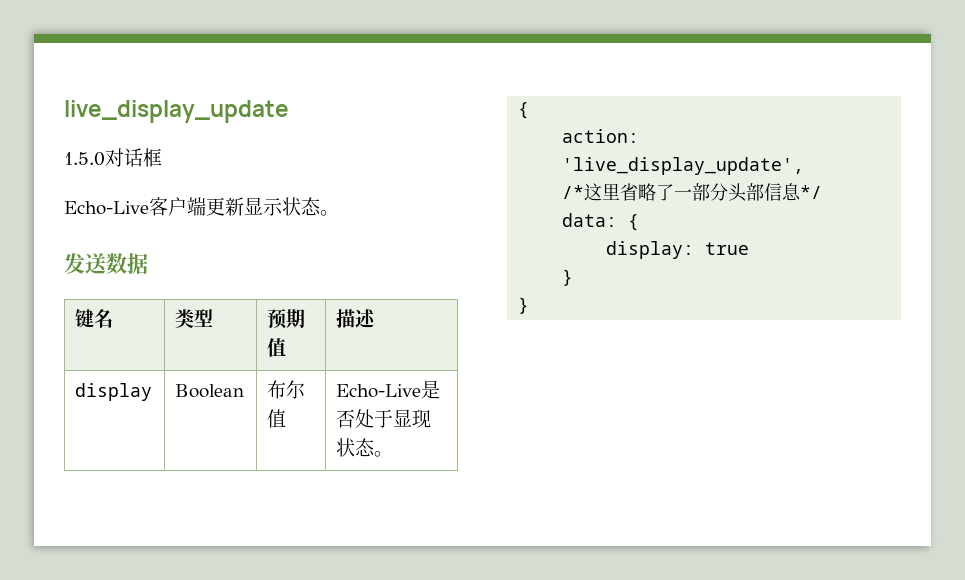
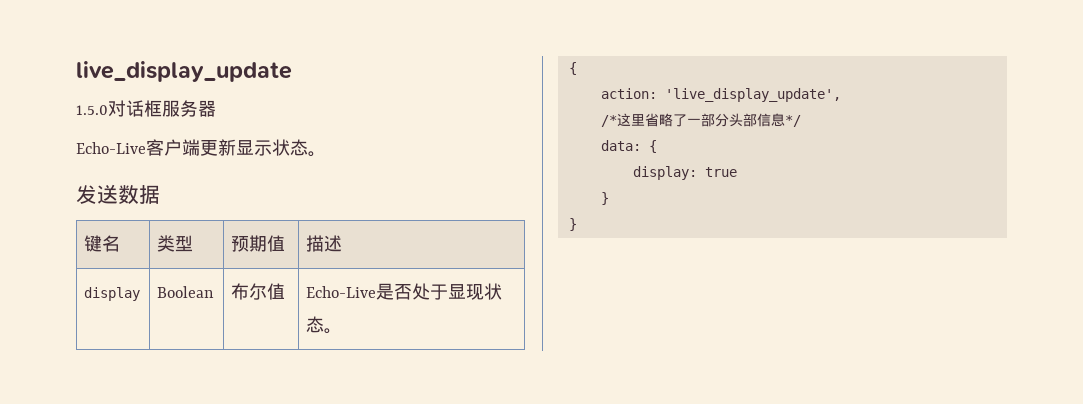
(162, 157) none -> [162,100,216,117] 服务器

